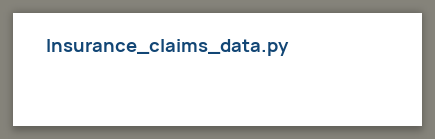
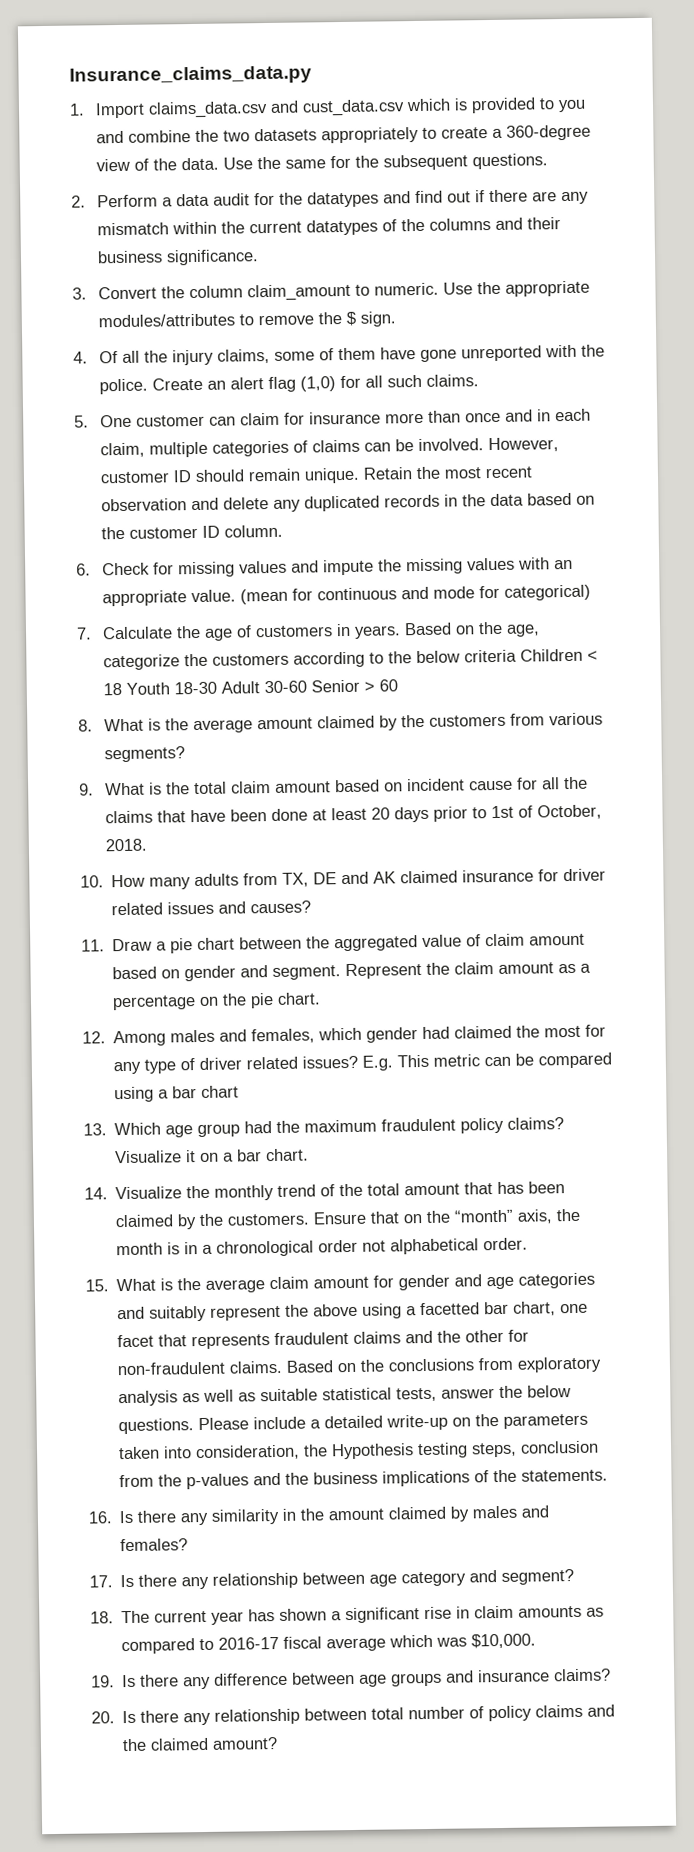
(289, 47) none -> [69,97,587,119] [96,124,592,144] [96,153,549,172] [71,189,590,208] [97,217,562,236] [97,249,260,266] [72,280,591,302] [98,311,397,328] [73,344,606,366] [99,374,480,395] [74,408,592,428] [100,437,560,458] [100,466,533,484] [101,492,596,512] [101,524,284,540] [76,557,574,578] [102,584,592,607] [76,621,541,641] [103,648,599,671] [103,679,399,696] [78,712,604,734] [104,746,186,763] [79,776,589,796] [105,804,603,824] [105,838,148,852] [80,868,607,890] [111,900,312,916] [81,933,586,954] [112,962,592,982] [112,992,322,1011] [82,1024,607,1047] [113,1052,613,1075] [114,1085,240,1103] [83,1117,565,1138] [115,1148,310,1164] [84,1181,566,1201] [115,1208,581,1230] [116,1237,529,1257] [85,1272,596,1293] [117,1301,589,1322] [117,1329,530,1350] [117,1356,603,1376] [118,1385,572,1407] [118,1413,589,1435] [118,1440,600,1461] [119,1469,609,1490] [88,1505,550,1526] [120,1538,189,1552] [89,1568,575,1590] [90,1605,605,1625] [121,1633,537,1655] [91,1668,612,1690] [91,1704,616,1726] [122,1737,279,1752] // 1. Import claims_data.csv and cust_data.csv which is provided to you and combine the two datasets appropriately to create a 360-degree view of the data. Use the same for the subsequent questions. // 2. Perform a data audit for the datatypes and find out if there are any mismatch within the current datatypes of the columns and their business significance. // 3. Convert the column claim_amount to numeric. Use the appropriate modules/attributes to remove the $ sign. // 4. Of all the injury claims, some of them have gone unreported with the police. Create an alert flag (1,0) for all such claims. // 5. One customer can claim for insurance more than once and in each claim, multiple categories of claims can be involved. However, customer ID should remain unique. Retain the most recent observation and delete any duplicated records in the data based on the customer ID column. // 6. Check for missing values and impute the missing values with an appropriate value. (mean for continuous and mode for categorical) // 7. Calculate the age of customers in years. Based on the age, categorize the customers according to the below criteria Children < 18 Youth 18-30 Adult 30-60 Senior > 60 // 8. What is the average amount claimed by the customers from various segments? // 9. What is the total claim amount based on incident cause for all the claims that have been done at least 20 days prior to 1st of October, 2018. // 10. How many adults from TX, DE and AK claimed insurance for driver related issues and causes? // 11. Draw a pie chart between the aggregated value of claim amount based on gender and segment. Represent the claim amount as a percentage on the pie chart. // 12. Among males and females, which gender had claimed the most for any type of driver related issues? E.g. This metric can be compared using a bar chart // 13. Which age group had the maximum fraudulent policy claims? Visualize it on a bar chart. // 14. Visualize the monthly trend of the total amount that has been claimed by the customers. Ensure that on the “month” axis, the month is in a chronological order not alphabetical order. // 15. What is the average claim amount for gender and age categories and suitably represent the above using a facetted bar chart, one facet that represents fraudulent claims and the other for non-fraudulent claims. Based on the conclusions from exploratory analysis as well as suitable statistical tests, answer the below questions. Please include a detailed write-up on the parameters taken into consideration, the Hypothesis testing steps, conclusion from the p-values and the business implications of the statements. // 16. Is there any similarity in the amount claimed by males and females? // 17. Is there any relationship between age category and segment? // 18. The current year has shown a significant rise in claim amounts as compared to 2016-17 fiscal average which was $10,000. // 19. Is there any difference between age groups and insurance claims? // 20. Is there any relationship between total number of policy claims and the claimed amount?

